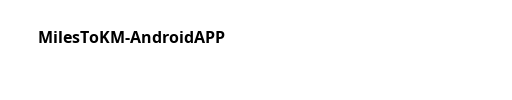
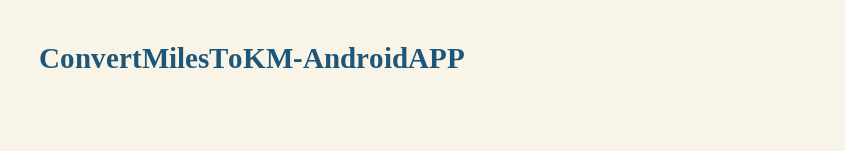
[38,31,225,43] MilesToKM-AndroidAPP -> [39,47,465,68] ConvertMilesToKM-AndroidAPP

